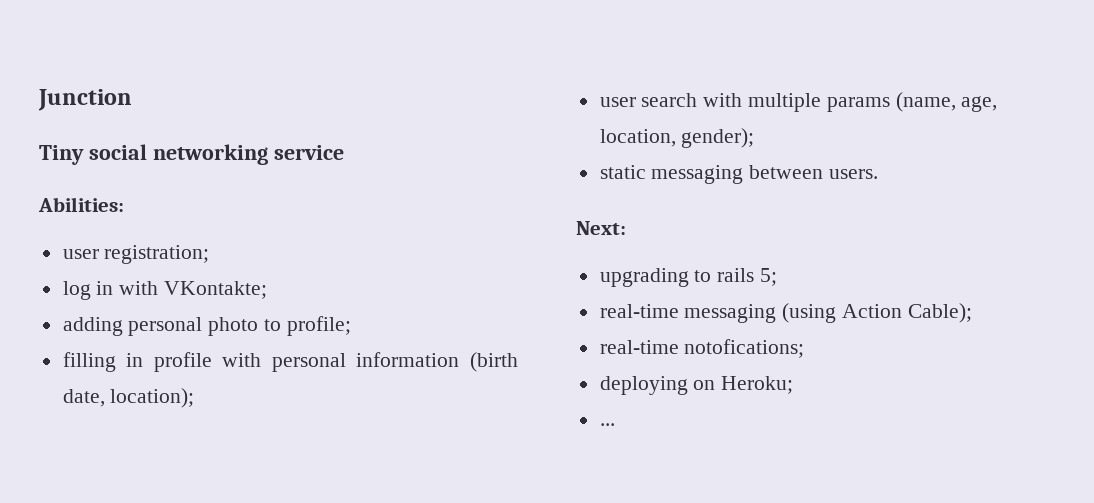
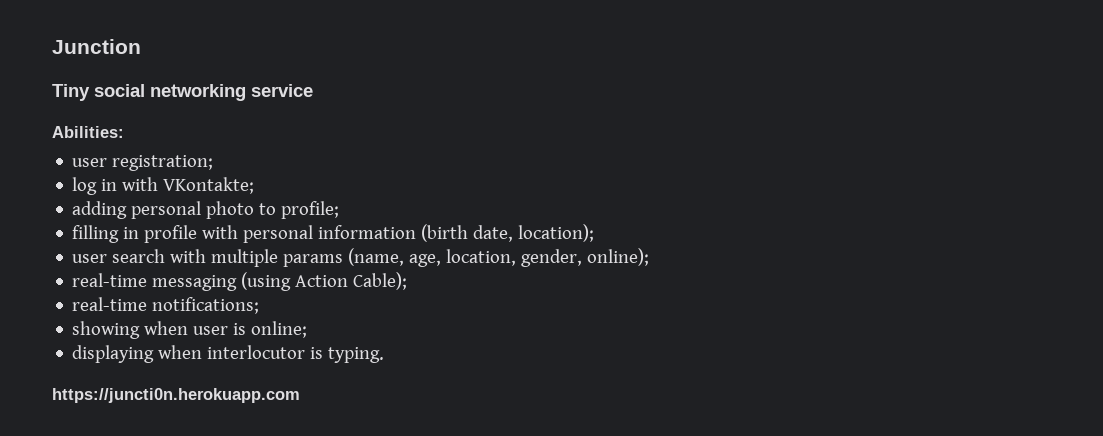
[681,128,755,148] [599,165,879,184] [576,221,626,235] [599,268,778,287] gender); // static messaging between users. // Next: // upgrading to rails 5; -> [521,248,650,267] gender, online);
[684,339,805,358] [599,376,794,395] [599,423,615,426] notofications; // deploying on Heroku; // ... -> [152,297,260,314] [72,321,308,339] [72,345,385,363] [52,388,300,403] notifications; // showing when user is online; // displaying when interlocutor is typing. // https://juncti0n.herokuapp.com

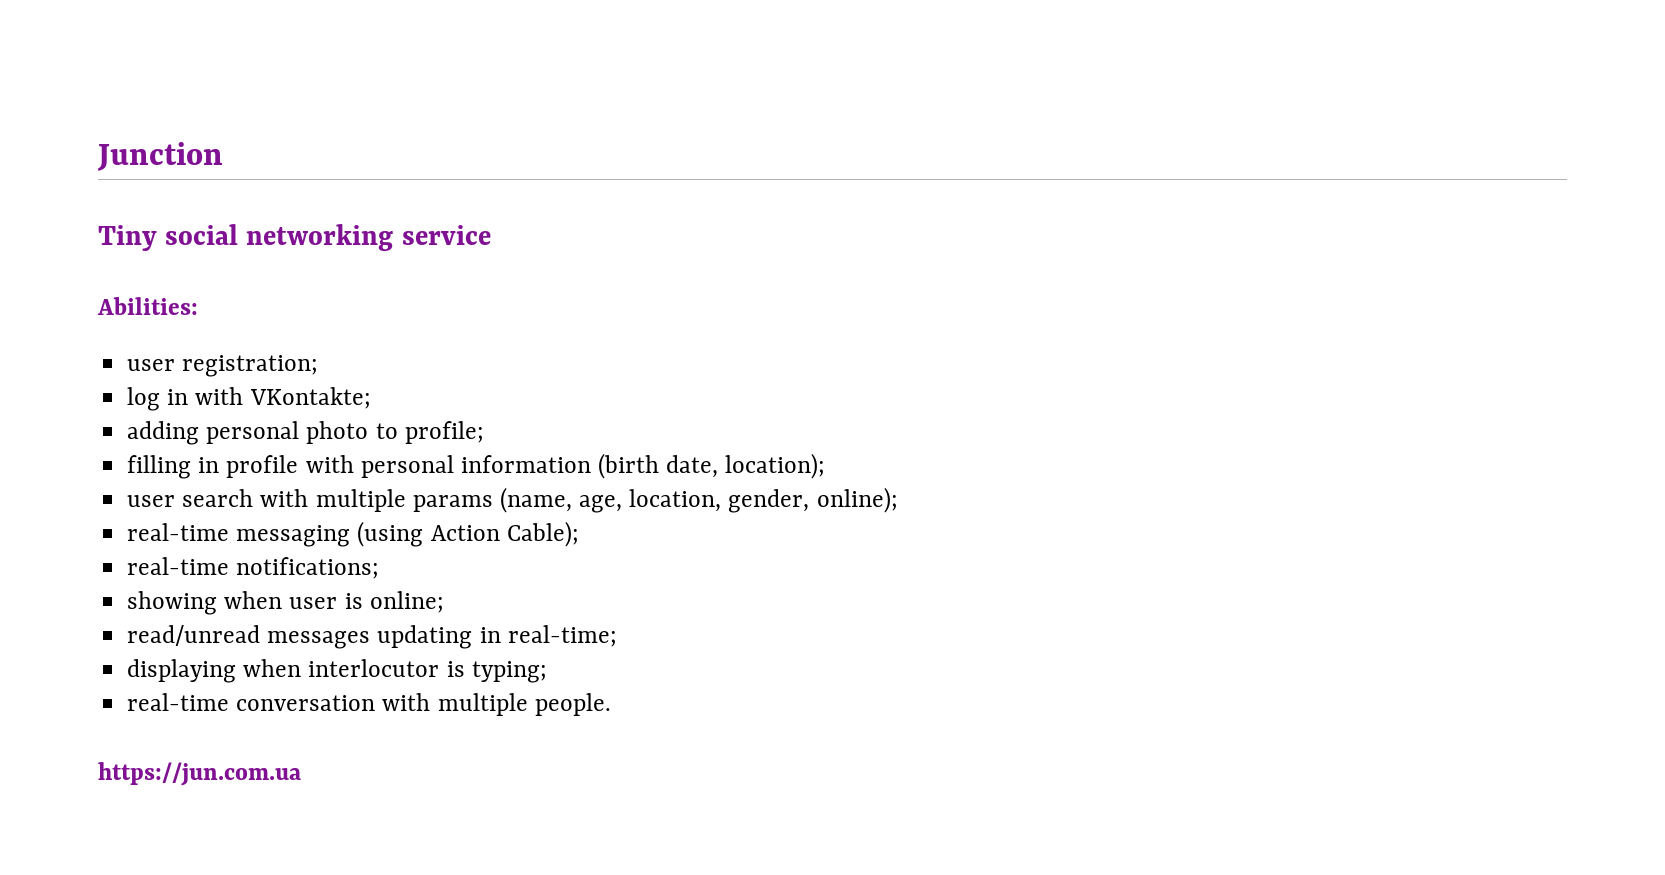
(308, 329) none -> [127,625,617,649] // read/unread messages updating in real-time;
[328,347,385,363] [52,388,300,403] typing. // https://juncti0n.herokuapp.com -> [471,661,547,683] [127,693,611,716] [98,762,301,786] typing; // real-time conversation with multiple people. // https://jun.com.ua

